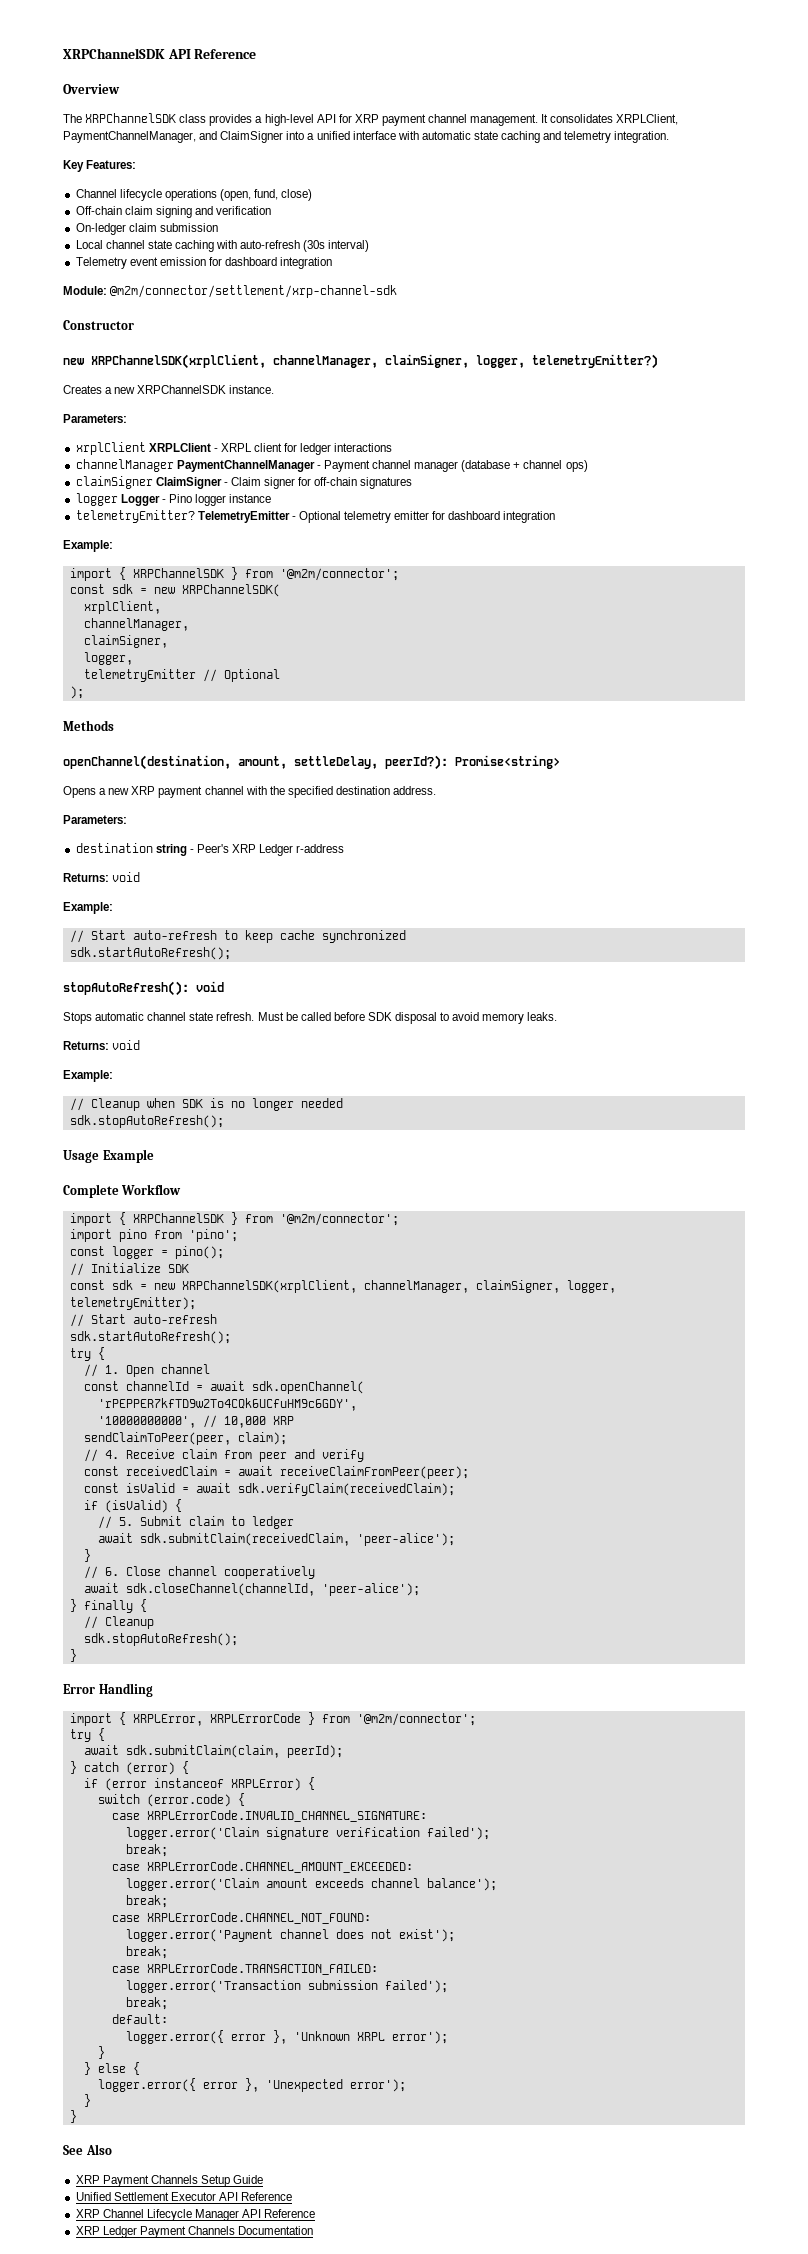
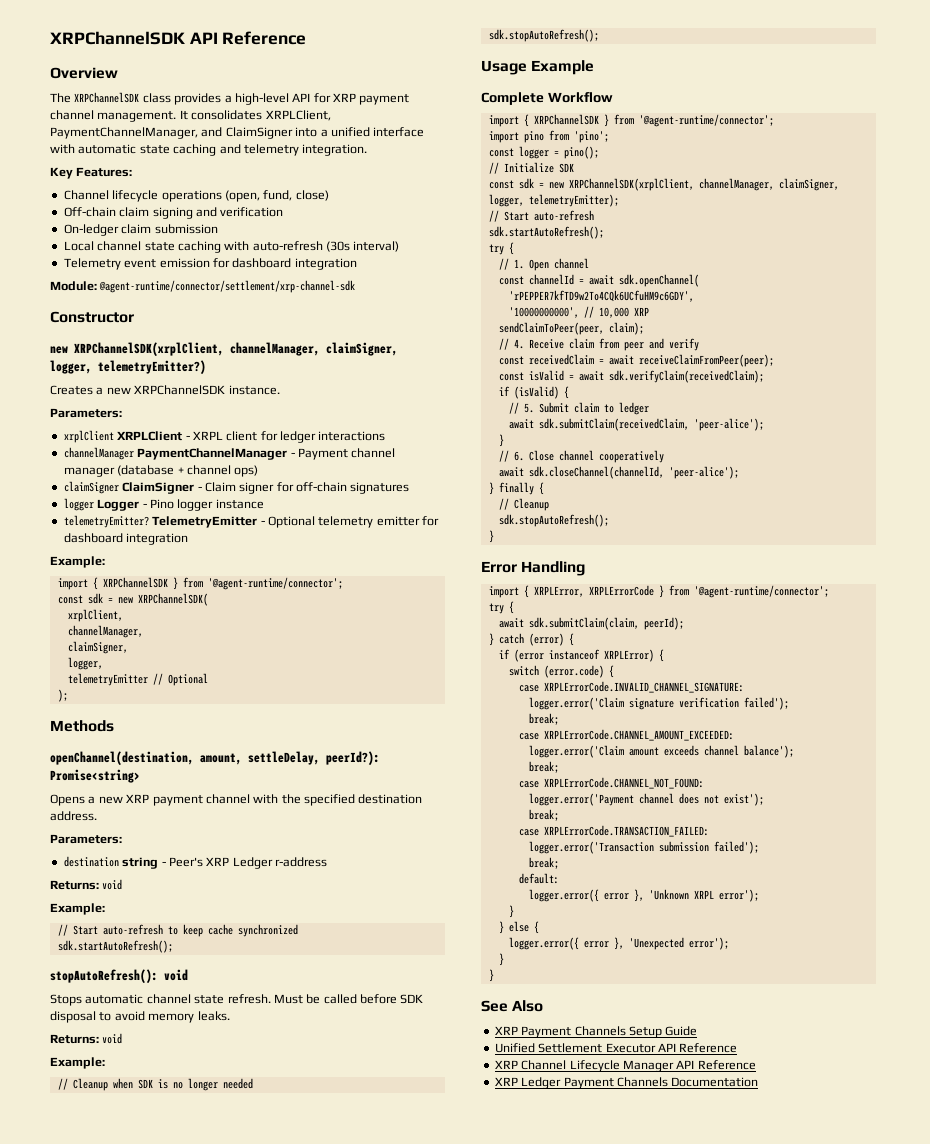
[110,285,398,298] @m2m/connector/settlement/xrp-channel-sdk -> [99,280,356,293] @agent-runtime/connector/settlement/xrp-channel-sdk
[279,568,399,581] '@m2m/connector'; -> [207,577,343,590] '@agent-runtime/connector';
[279,1213,399,1226] '@m2m/connector'; -> [638,114,774,127] '@agent-runtime/connector';
[356,1713,476,1726] '@m2m/connector'; -> [693,585,829,598] '@agent-runtime/connector';

